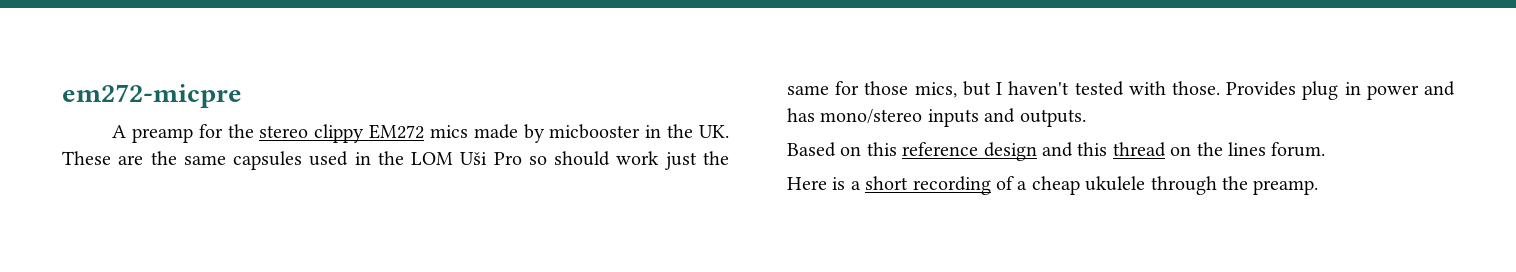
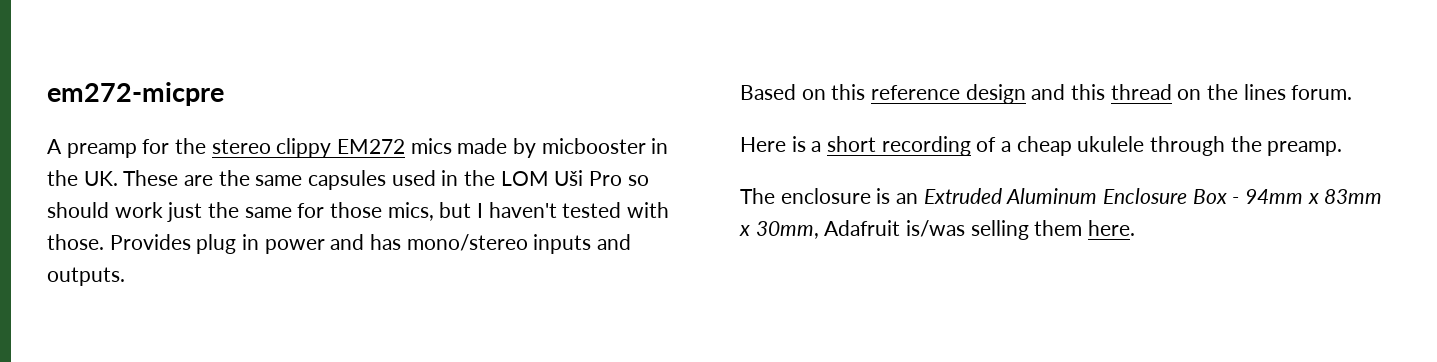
(1319, 187) none -> [740,188,1383,204] [739,220,1136,240] // The enclosure is an Extruded Aluminum Enclosure Box - 94mm x 83mm x 30mm, Adafruit is/was selling them here.

